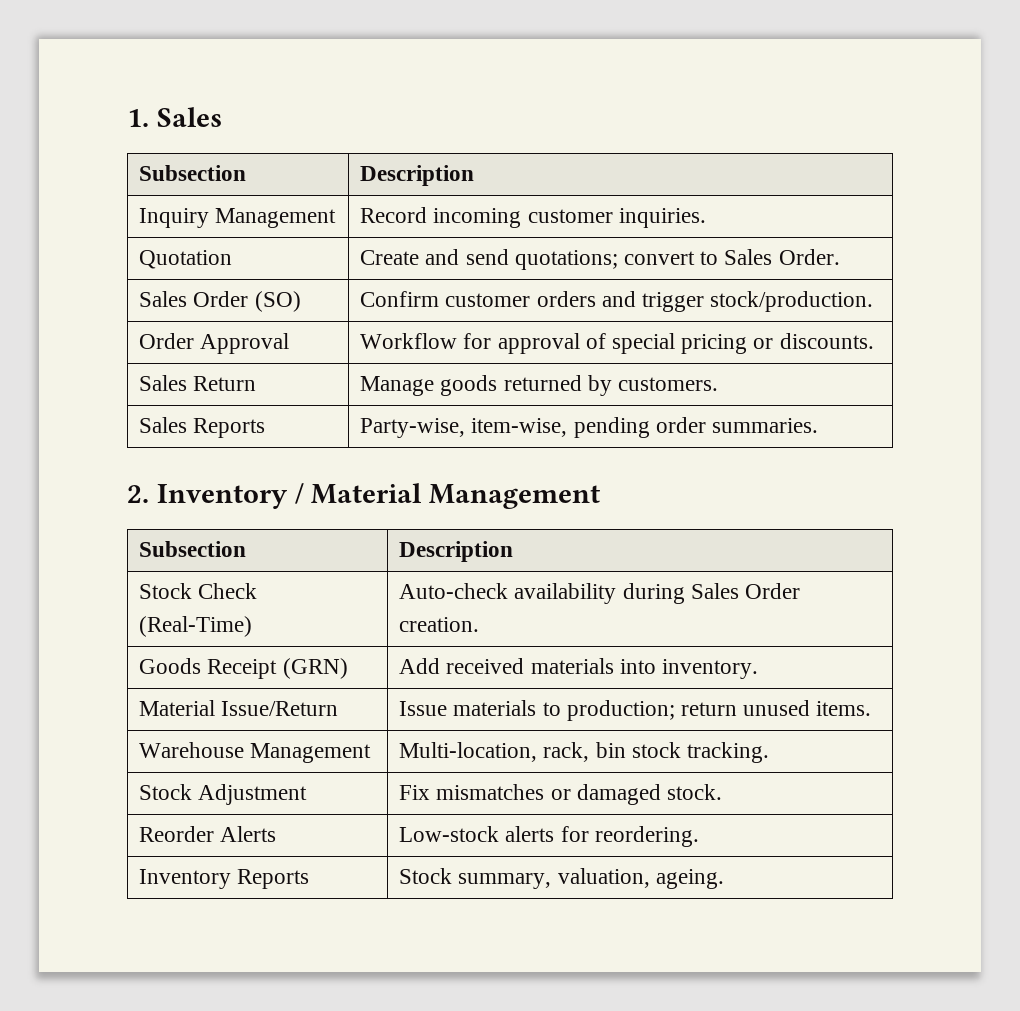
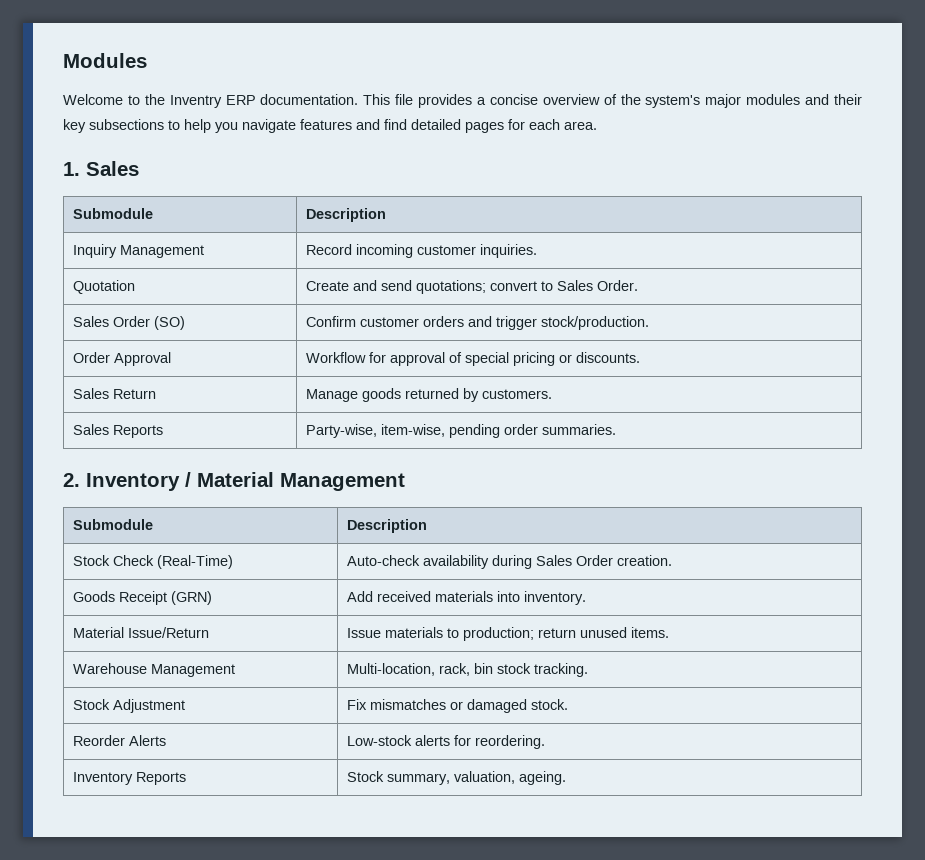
(127, 118) none -> [63,53,147,68] [63,94,863,108] [63,119,597,133] Modules // Welcome to the Inventry ERP documentation. This file provides a concise overview of the system's major modules and their key subsections to help you navigate features and find detailed pages for each area. //
[139,165,247,181] Subsection -> [72,208,153,219] Submodule
[139,541,247,557] Subsection -> [72,519,153,530] Submodule

